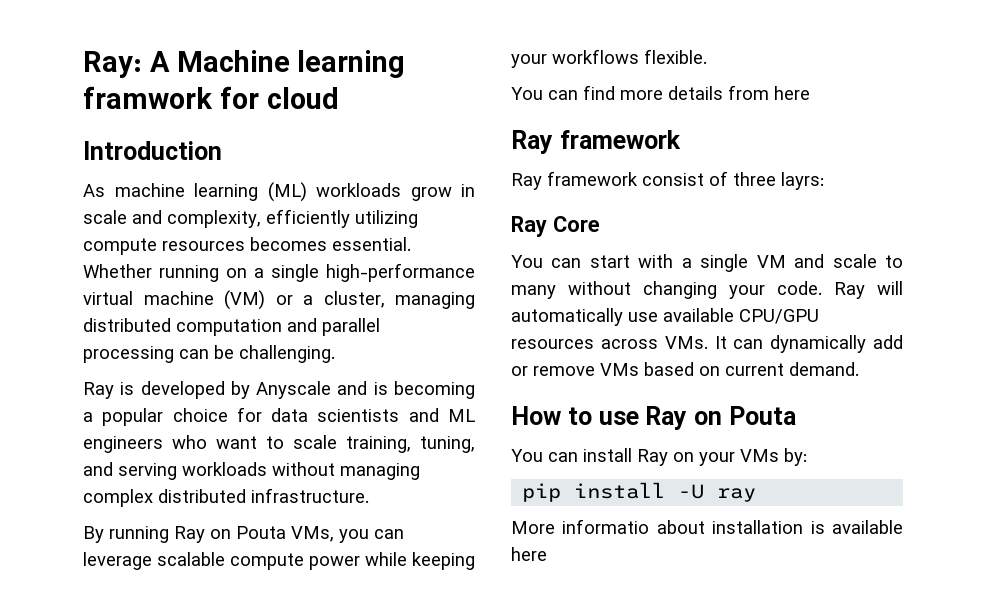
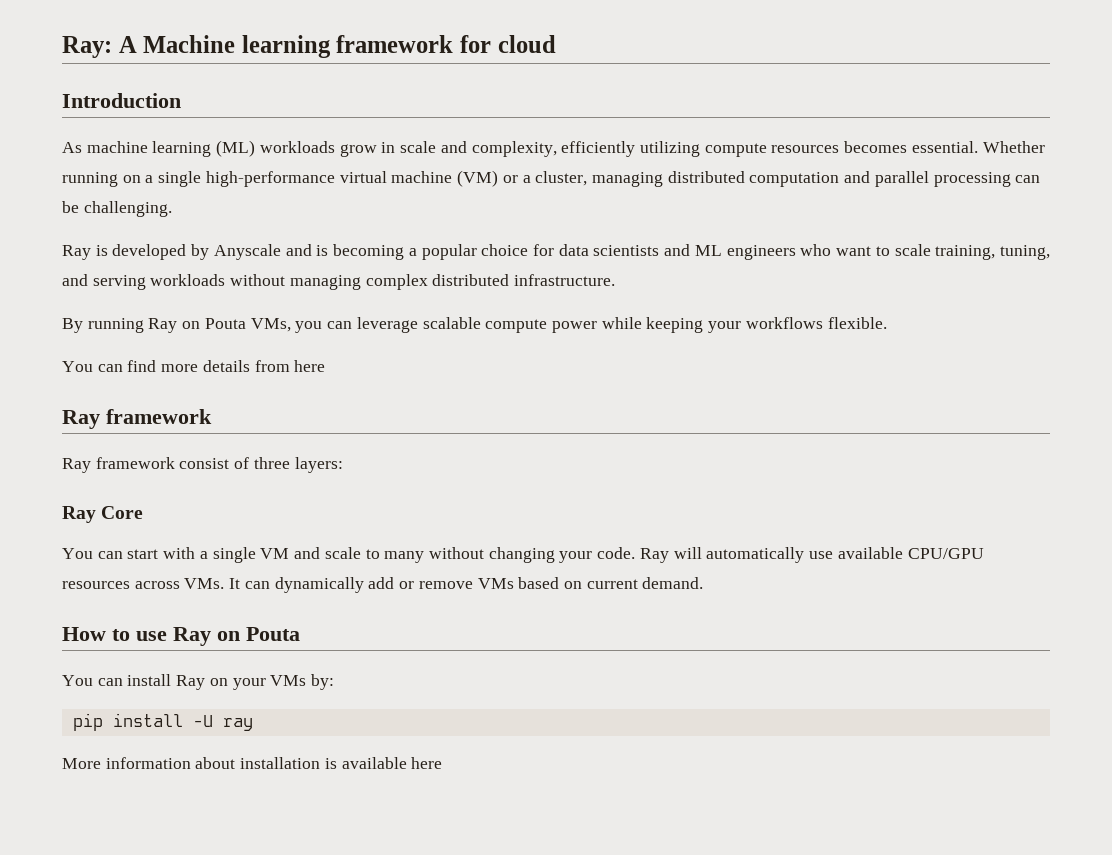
[83,86,213,109] framwork -> [336,35,454,53] framework
[781,172,824,190] layrs: -> [294,457,343,473] layers:
[562,519,650,534] informatio -> [105,757,191,769] information

